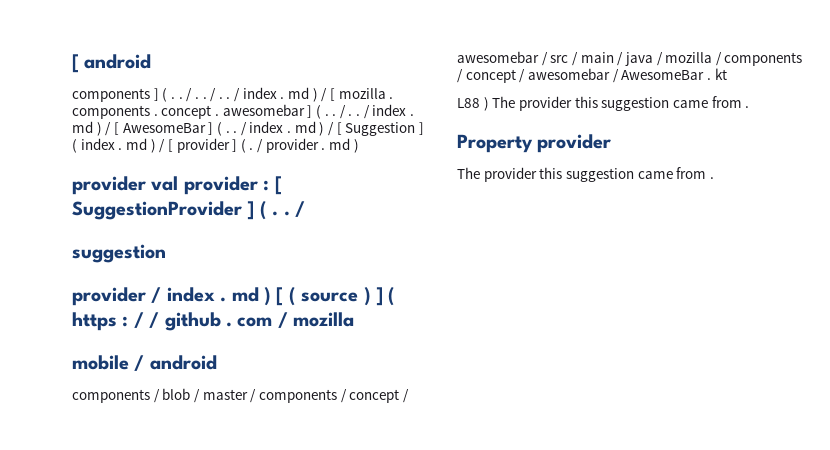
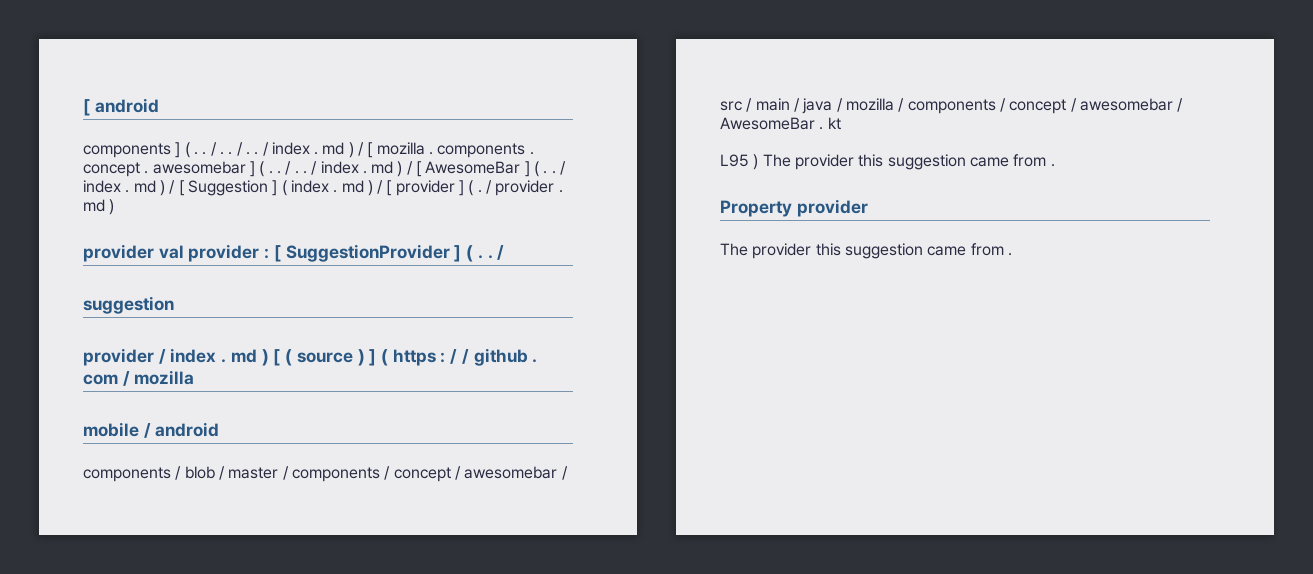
[457,98,480,108] L88 -> [720,154,749,167] L95

